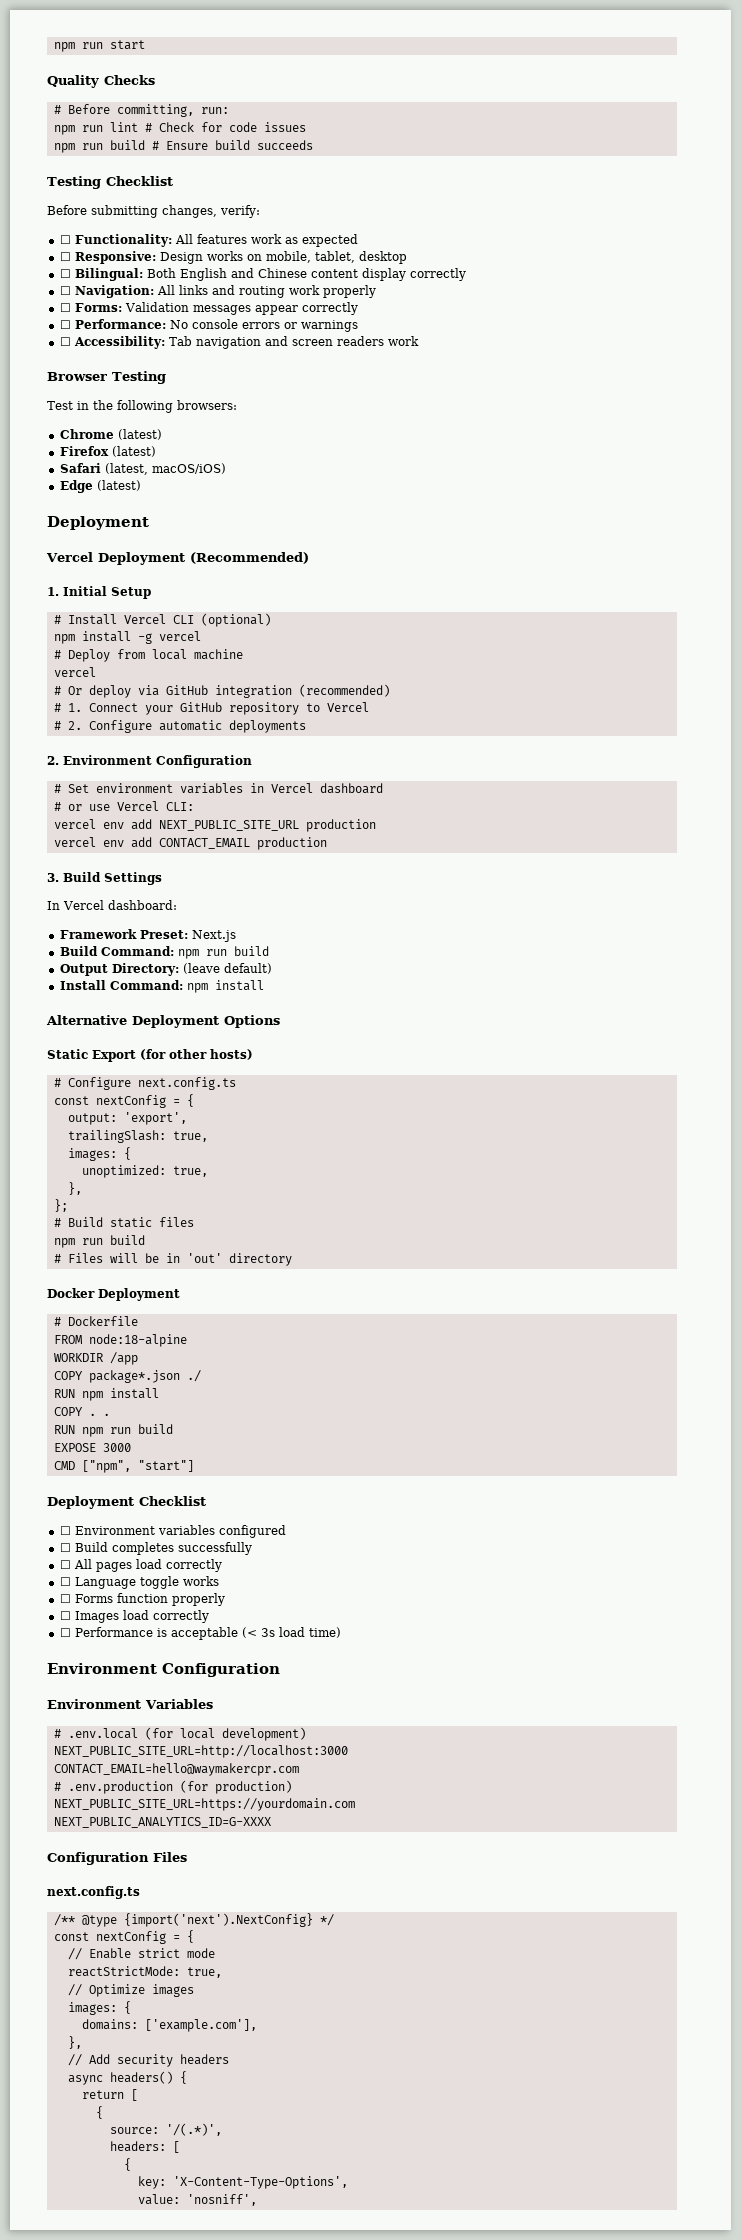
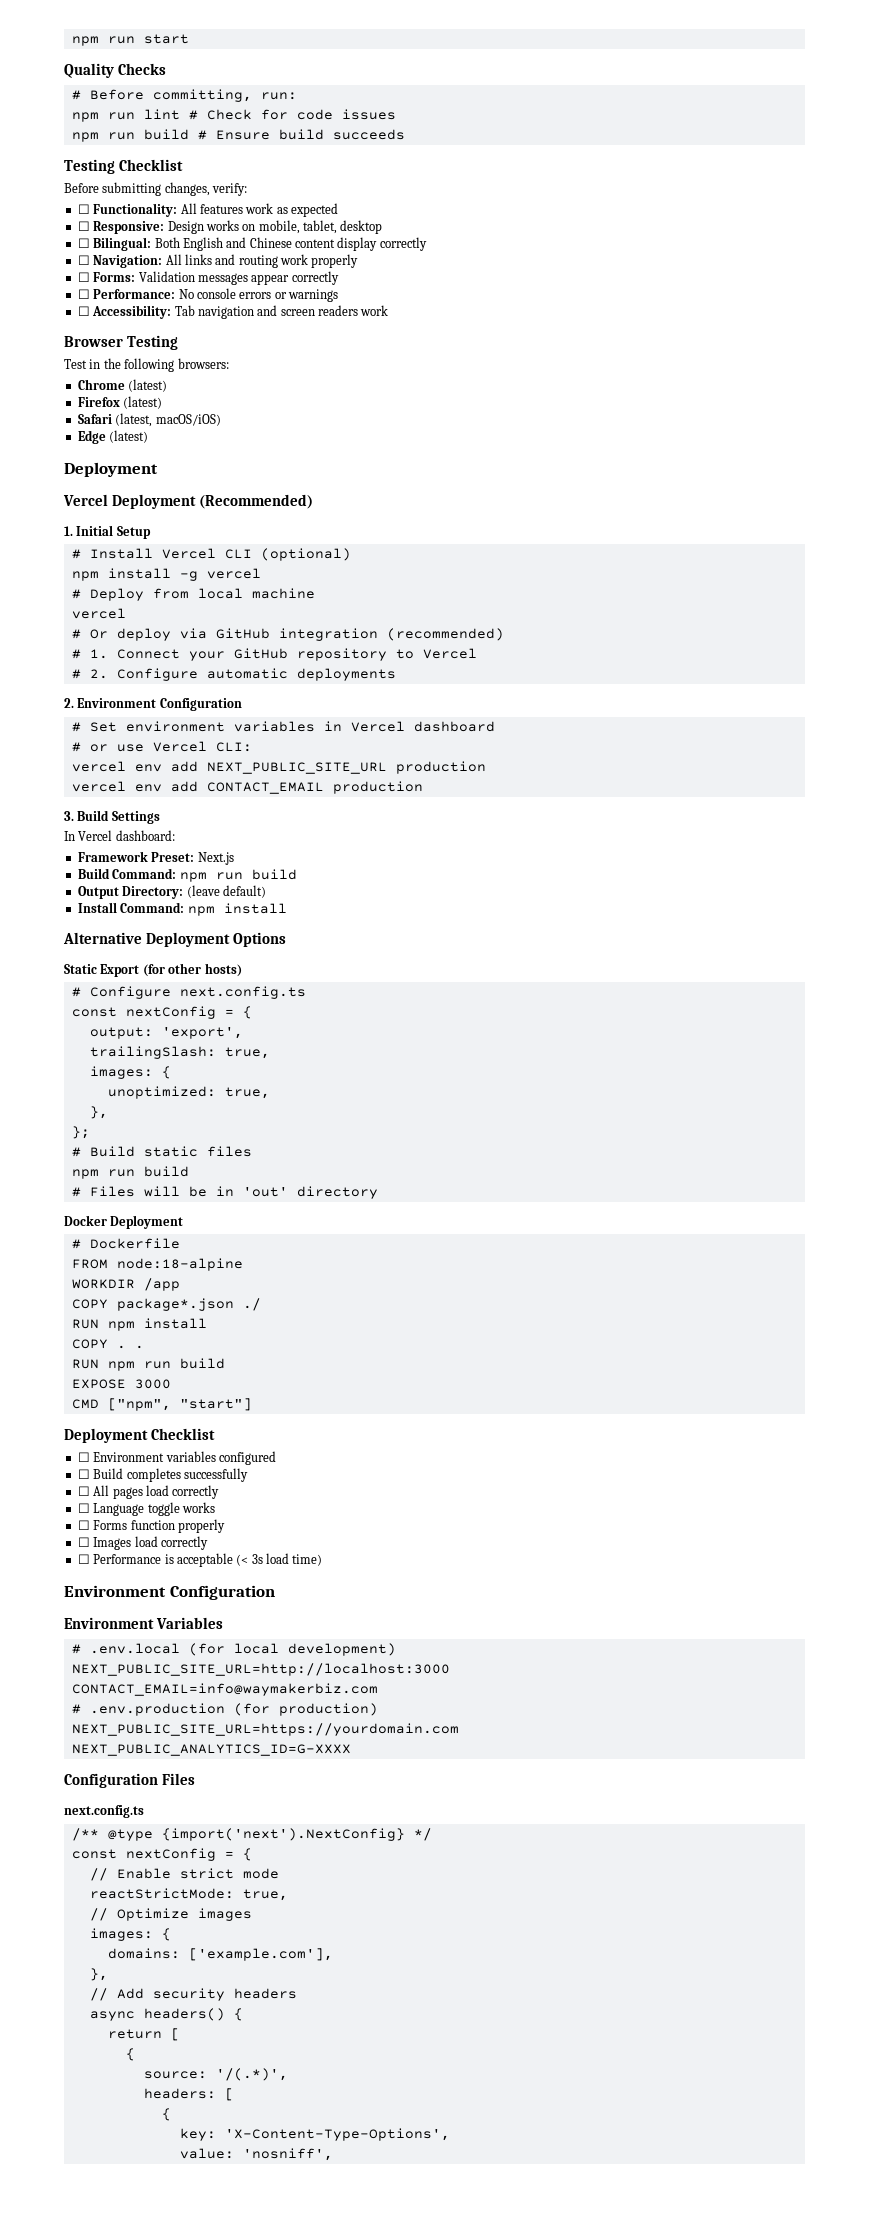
[53,1763,299,1776] CONTACT_EMAIL=hello@waymakercpr.com -> [71,1683,378,1696] CONTACT_EMAIL=info@waymakerbiz.com

